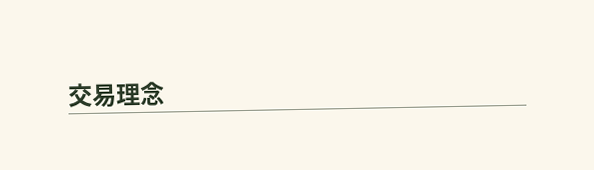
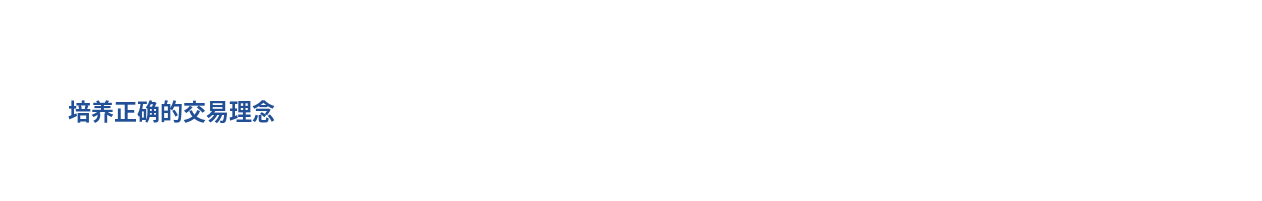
(67, 95) none -> [68,100,183,123] 培养正确的

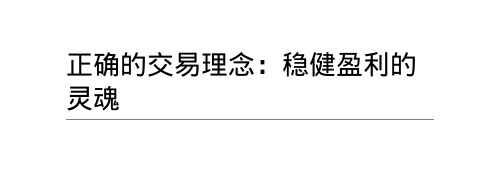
[68,100,114,123] 培养 -> (66, 64) none
(275, 111) none -> [255,52,417,77] [66,85,120,111] ：稳健盈利的灵魂

